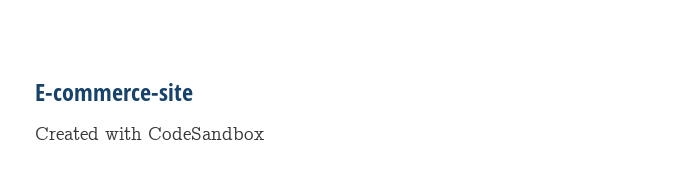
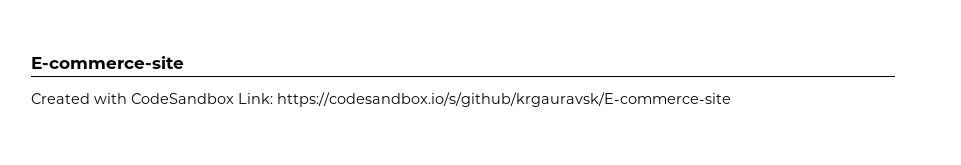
(264, 133) none -> [238,92,731,107] Link: https://codesandbox.io/s/github/krgauravsk/E-commerce-site

